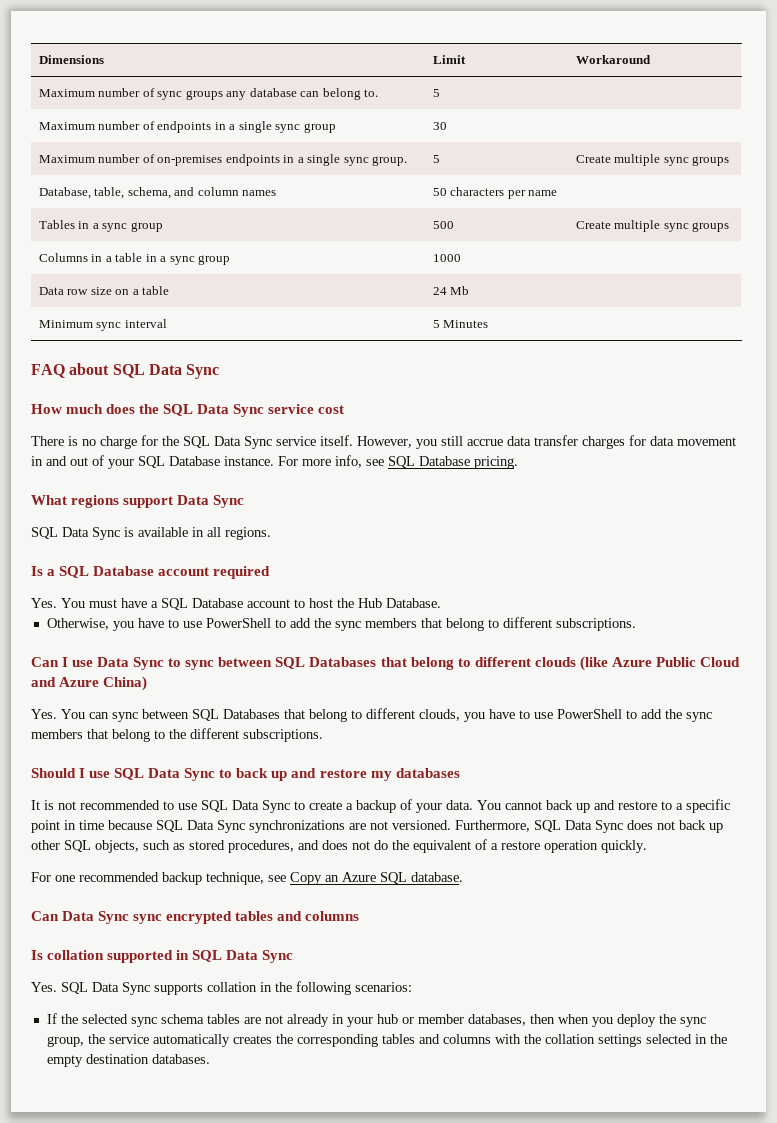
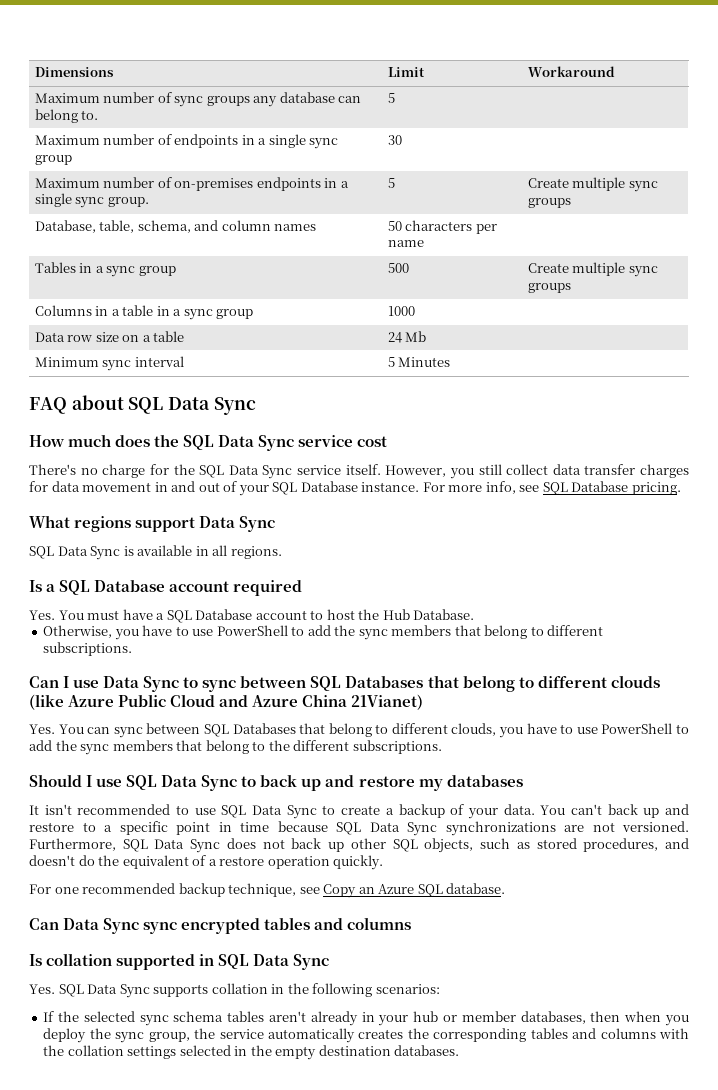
[31,436,78,446] There is -> [29,464,76,475] There's
[467,439,503,446] accrue -> [506,464,549,475] collect
[103,676,148,691] China) -> [302,694,424,710] China 21Vianet)
[44,800,76,810] is not -> [44,804,72,815] isn't
[505,801,542,810] cannot -> [570,804,602,815] can't
[322,840,370,850] does not -> [29,855,75,866] doesn't
[243,1015,283,1024] are not -> [269,1011,307,1022] aren't

